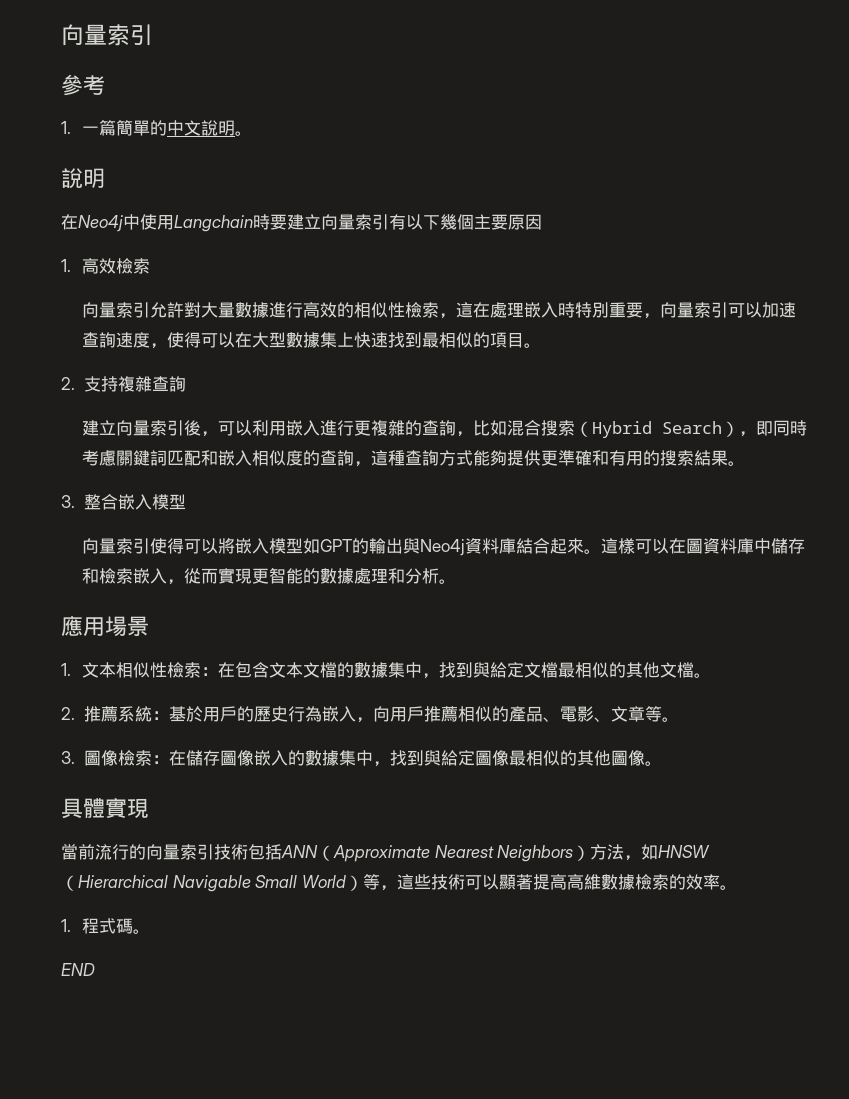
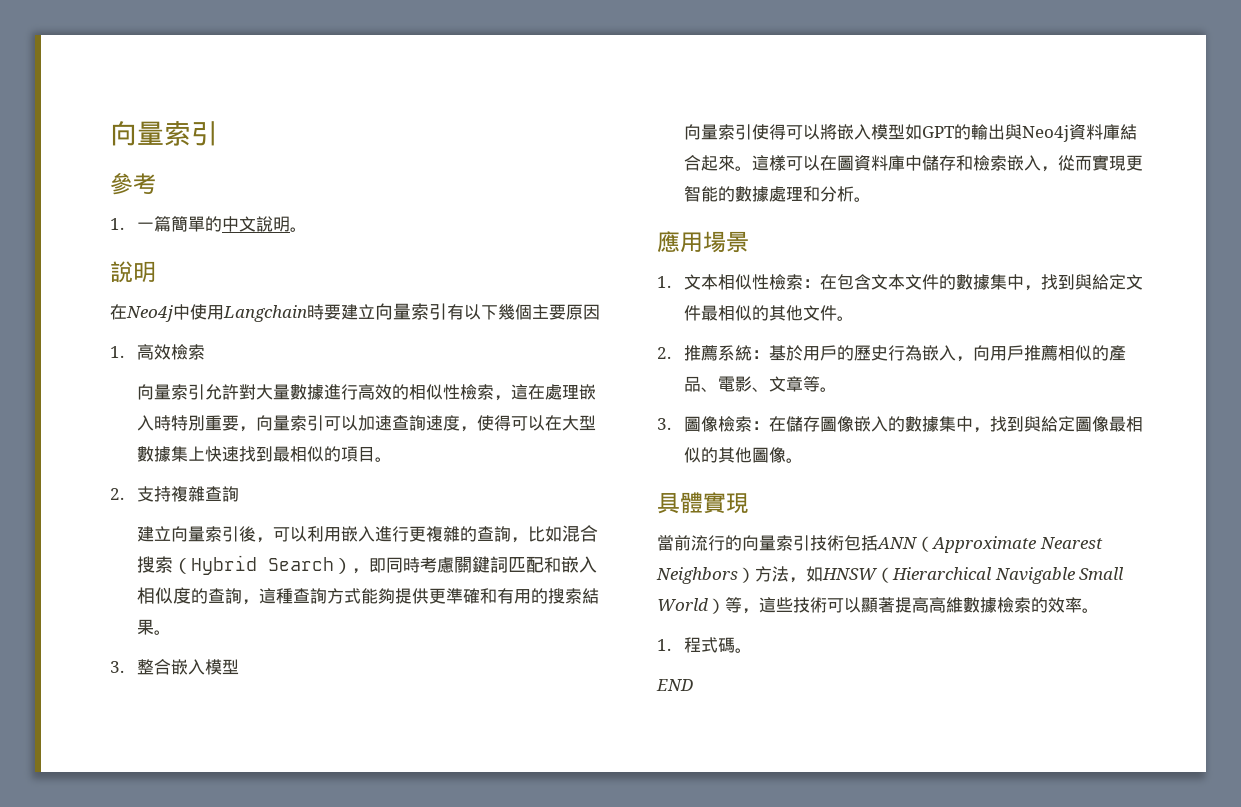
[319,662,337,678] 檔 -> [922,274,940,290] 件
[540,662,558,678] 檔 -> [684,305,702,321] 件
[676,662,694,678] 檔 -> [820,305,838,321] 件

